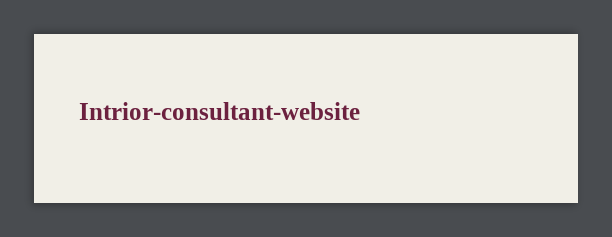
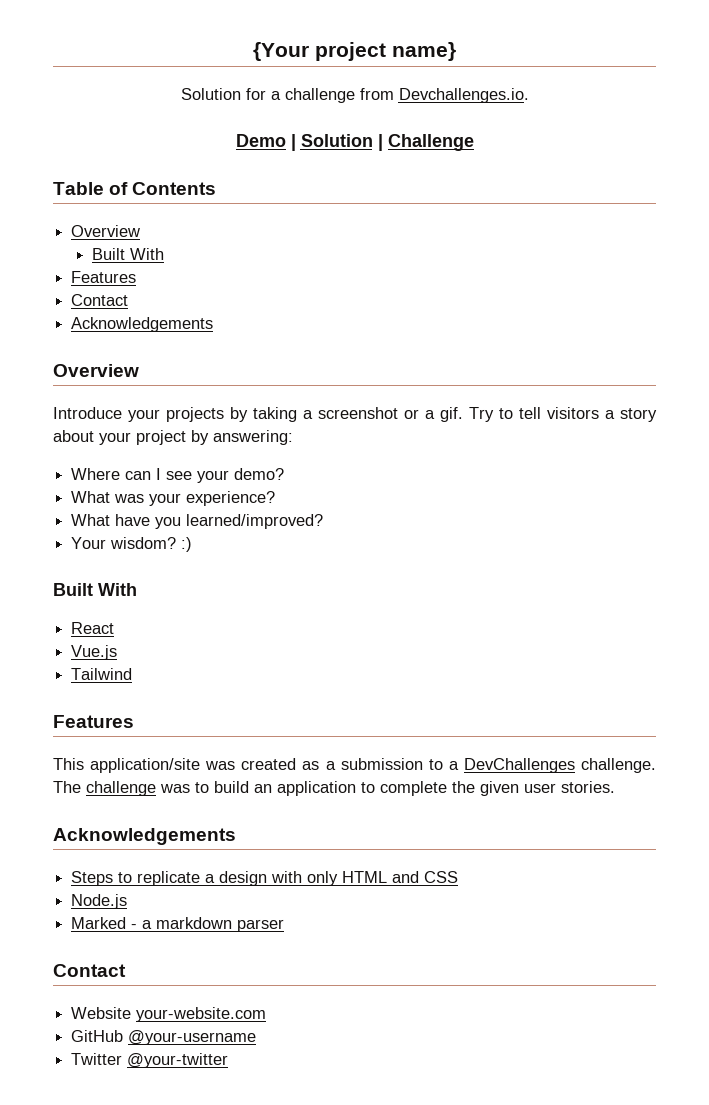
[79,102,360,120] Intrior-consultant-website -> [253,42,456,61] [180,88,529,103] [235,134,474,151] [53,182,217,195] [71,225,141,237] [91,248,164,260] [71,271,137,283] [71,294,129,306] [71,317,214,332] [53,364,139,377] [53,407,657,422] [53,430,293,445] [71,468,285,483] [71,491,276,506] [71,514,324,529] [71,537,193,552] [53,583,137,596] [71,622,115,634] [71,645,118,660] [71,668,133,680] [53,715,134,728] [53,758,657,773] [53,781,615,796] [53,828,236,845] [71,871,459,886] [71,894,128,909] [71,917,285,932] [53,964,126,977] [71,1007,267,1022] [71,1030,257,1045] [71,1053,229,1068] {Your project name} // Solution for a challenge from Devchallenges.io. // Demo | Solution | Challenge // Table of Contents // Overview // Built With // Features // Contact // Acknowledgements // Overview // Introduce your projects by taking a screenshot or a gif. Try to tell visitors a story about your project by answering: // Where can I see your demo? // What was your experience? // What have you learned/improved? // Your wisdom? :) // Built With // React // Vue.js // Tailwind // Features // This application/site was created as a submission to a DevChallenges challenge. The challenge was to build an application to complete the given user stories. // Acknowledgements // Steps to replicate a design with only HTML and CSS // Node.js // Marked - a markdown parser // Contact // Website your-website.com // GitHub @your-username // Twitter @your-twitter

